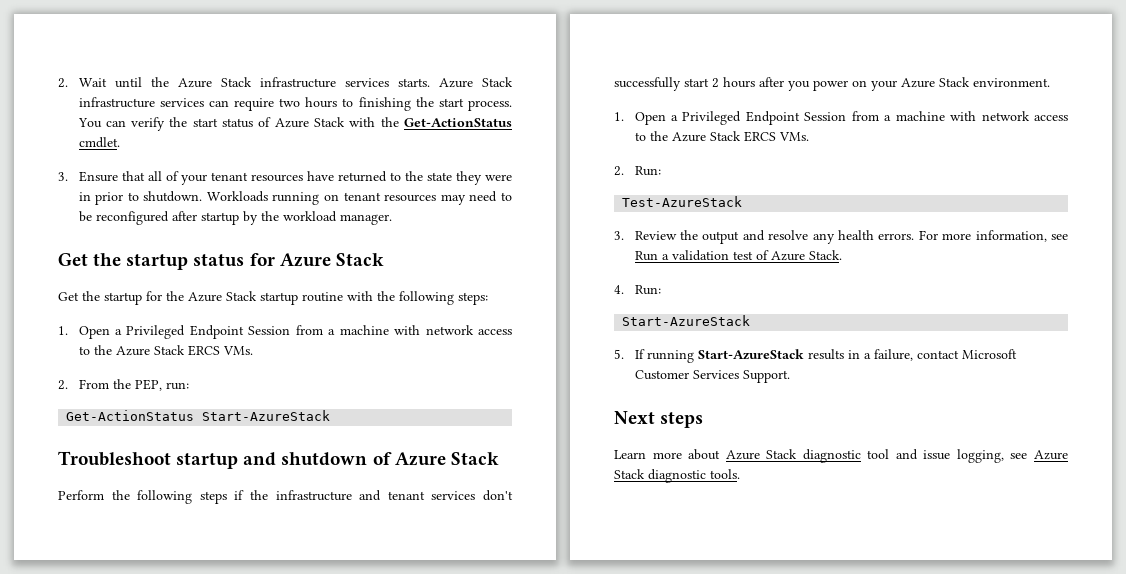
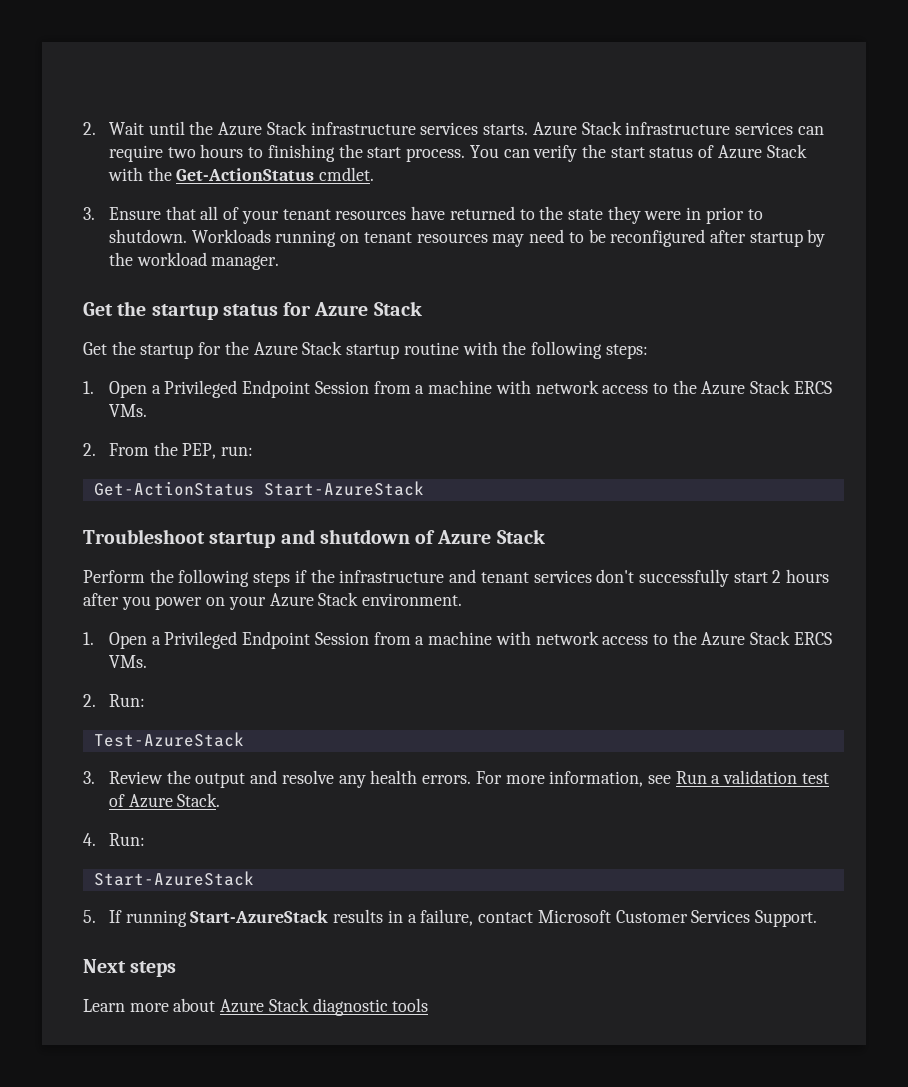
[867,449,1068,463] [614,469,740,483] tool and issue logging, see Azure Stack diagnostic tools. -> [392,998,429,1012] tools

